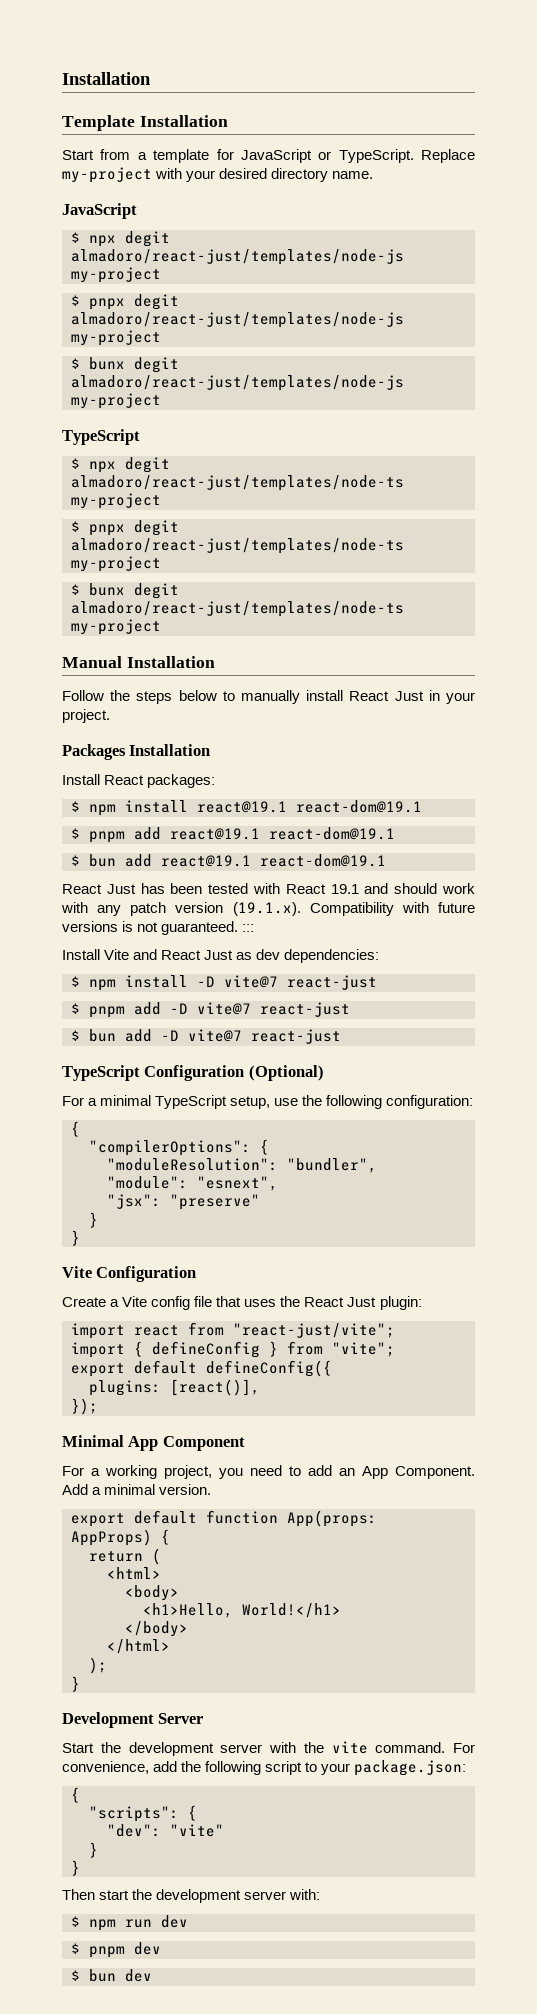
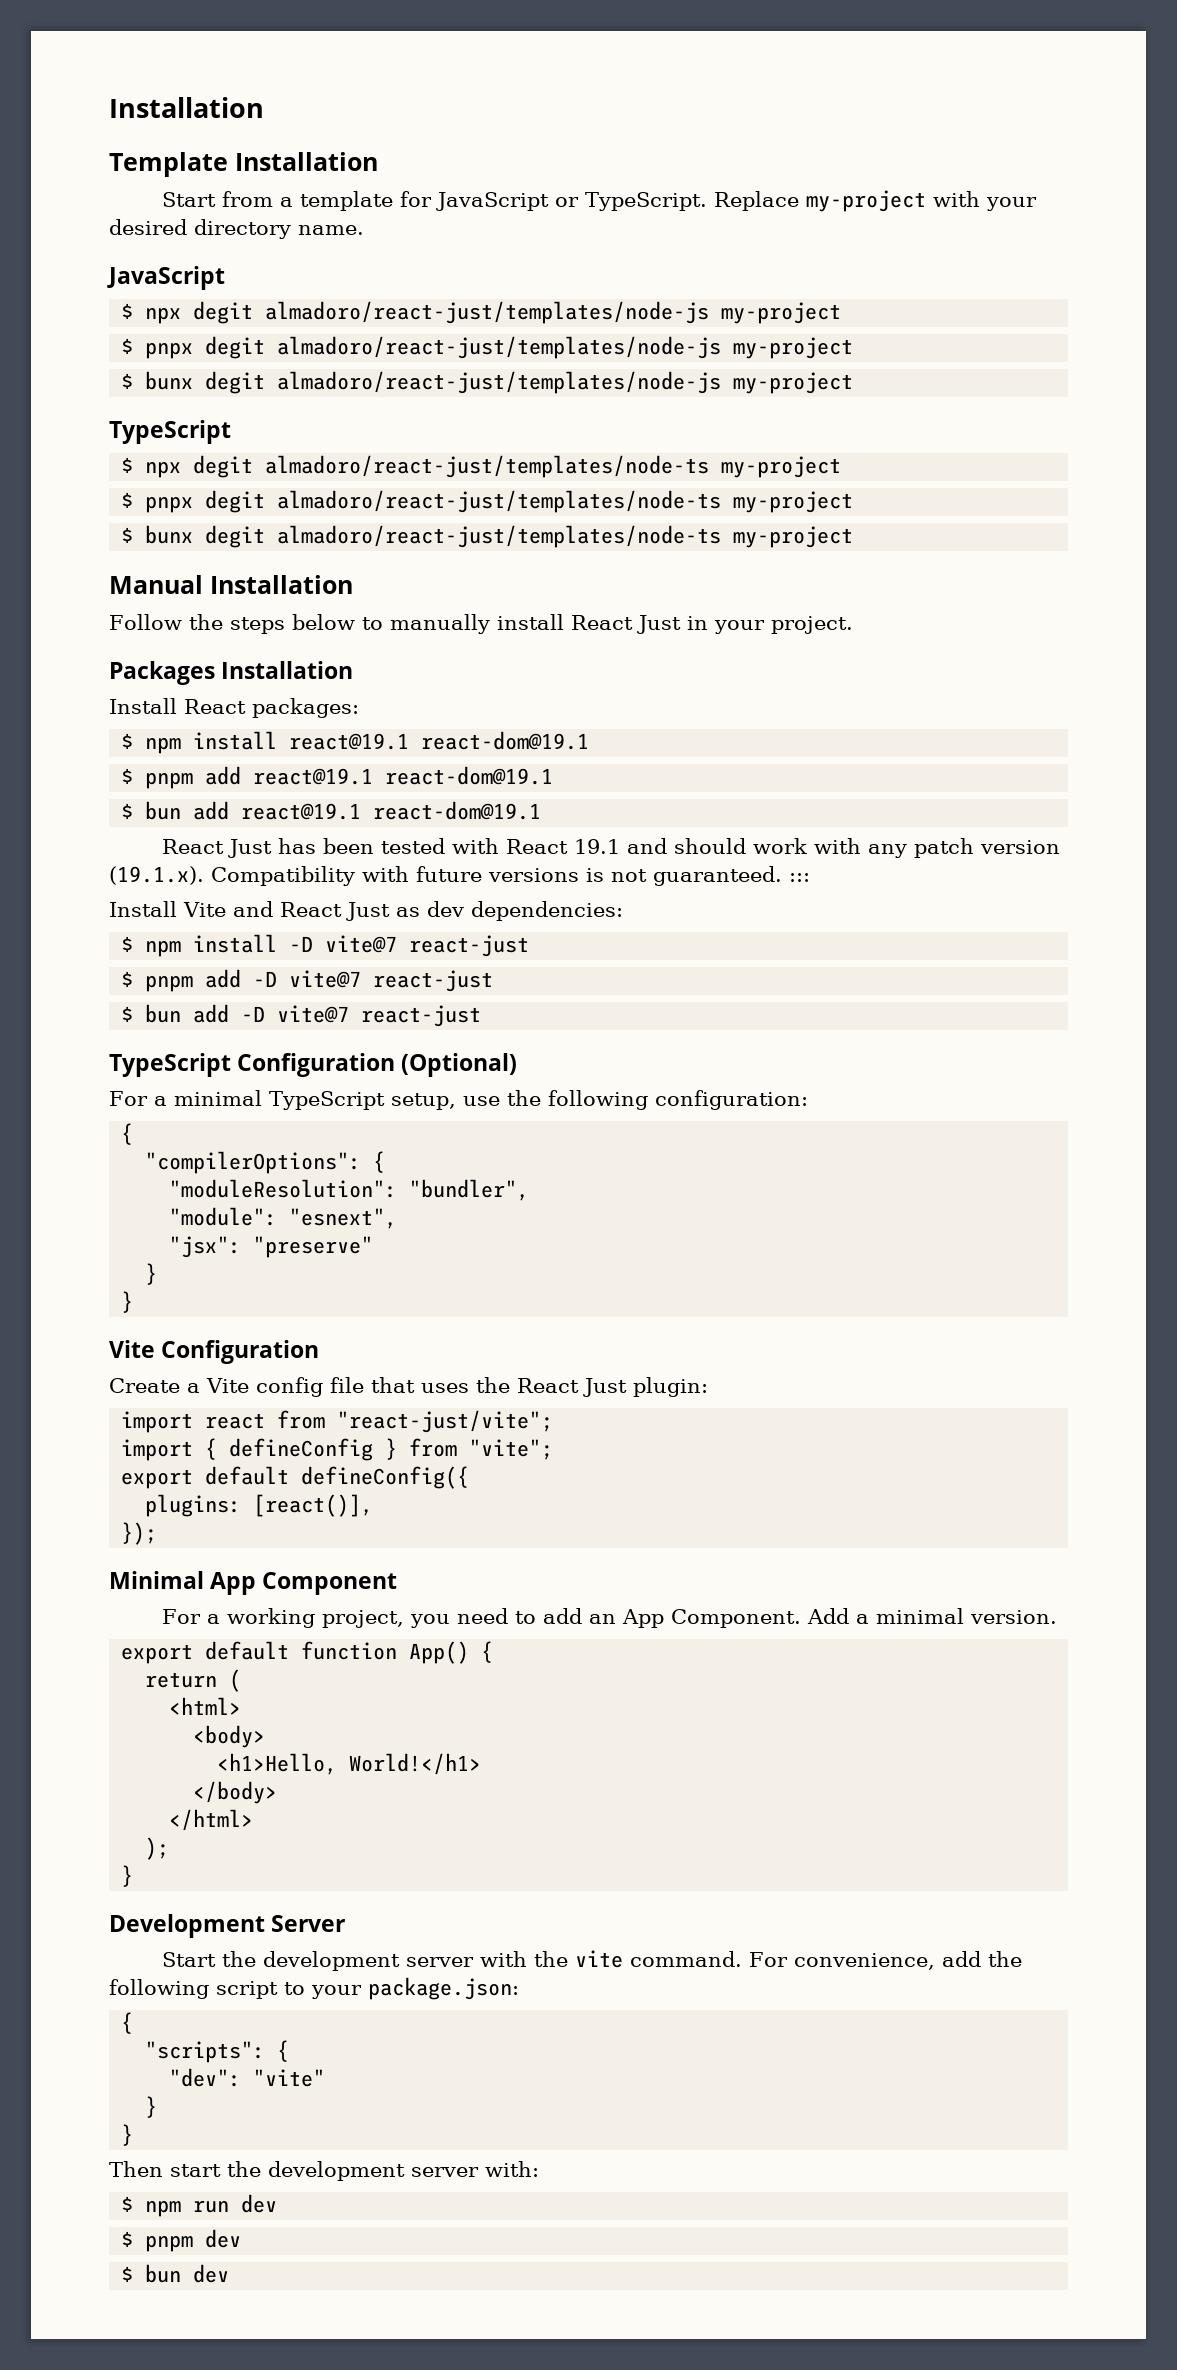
[287,1510,377,1527] [71,1529,152,1546] App(props: AppProps) -> [409,1641,470,1664] App()

